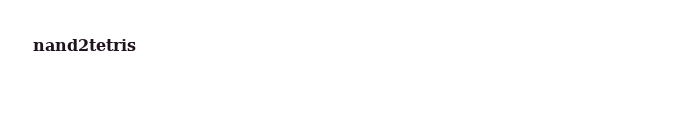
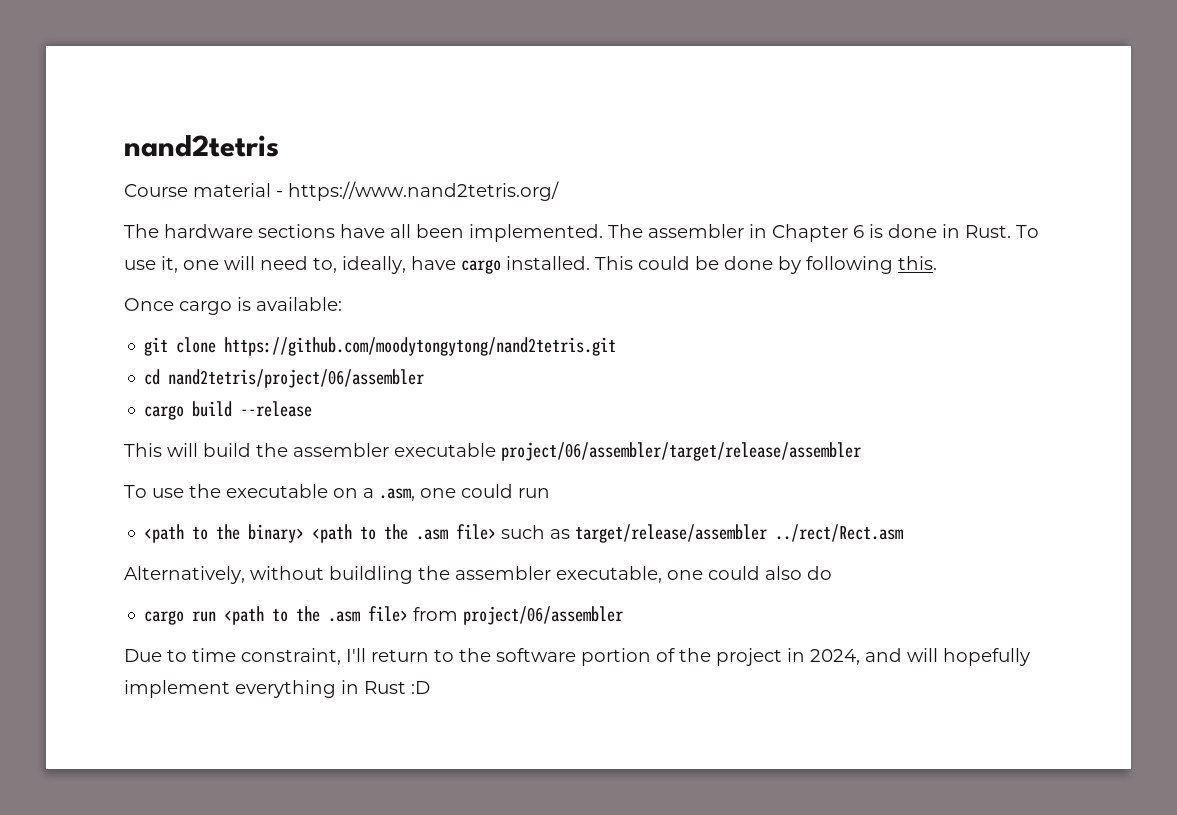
(136, 45) none -> [124,181,559,201] [124,224,1039,242] [124,256,937,274] [124,297,342,315] [144,337,617,356] [144,369,425,388] [144,401,313,420] [124,442,861,461] [124,484,550,501] [144,524,904,543] [124,566,832,584] [144,606,624,625] [124,648,1030,666] [124,680,430,698] // Course material - https://www.nand2tetris.org/ // The hardware sections have all been implemented. The assembler in Chapter 6 is done in Rust. To use it, one will need to, ideally, have cargo installed. This could be done by following this. // Once cargo is available: // git clone https://github.com/moodytongytong/nand2tetris.git // cd nand2tetris/project/06/assembler // cargo build --release // This will build the assembler executable project/06/assembler/target/release/assembler // To use the executable on a .asm, one could run // <path to the binary> <path to the .asm file> such as target/release/assembler ../rect/Rect.asm // Alternatively, without buildling the assembler executable, one could also do // cargo run <path to the .asm file> from project/06/assembler // Due to time constraint, I'll return to the software portion of the project in 2024, and will hopefully implement everything in Rust :D

